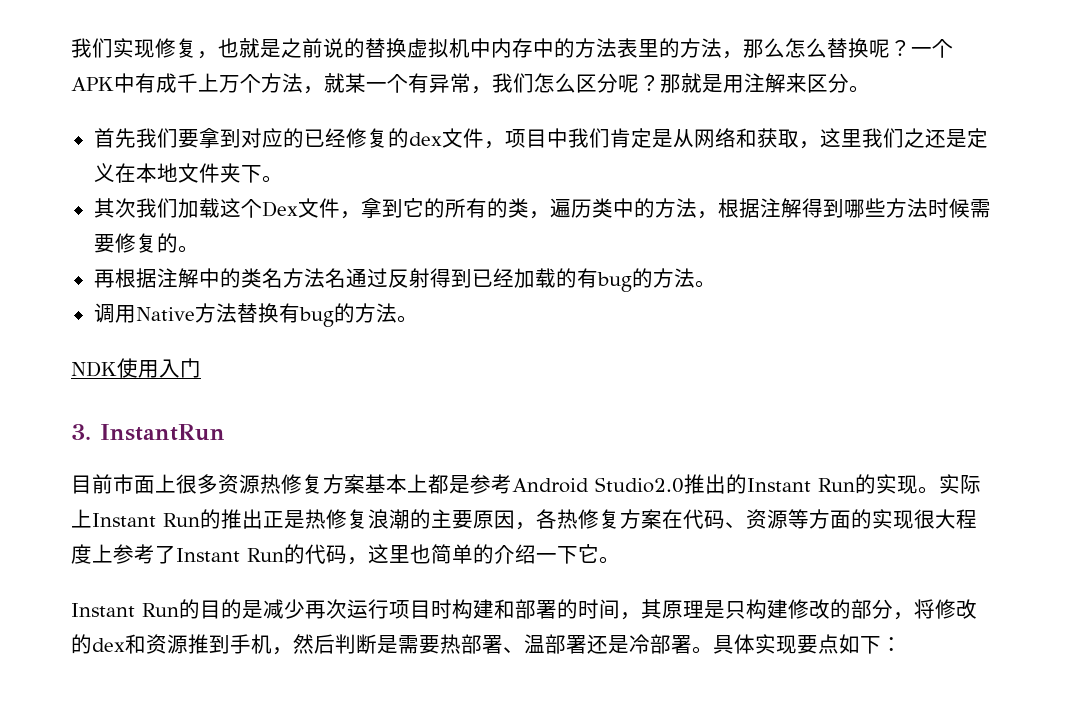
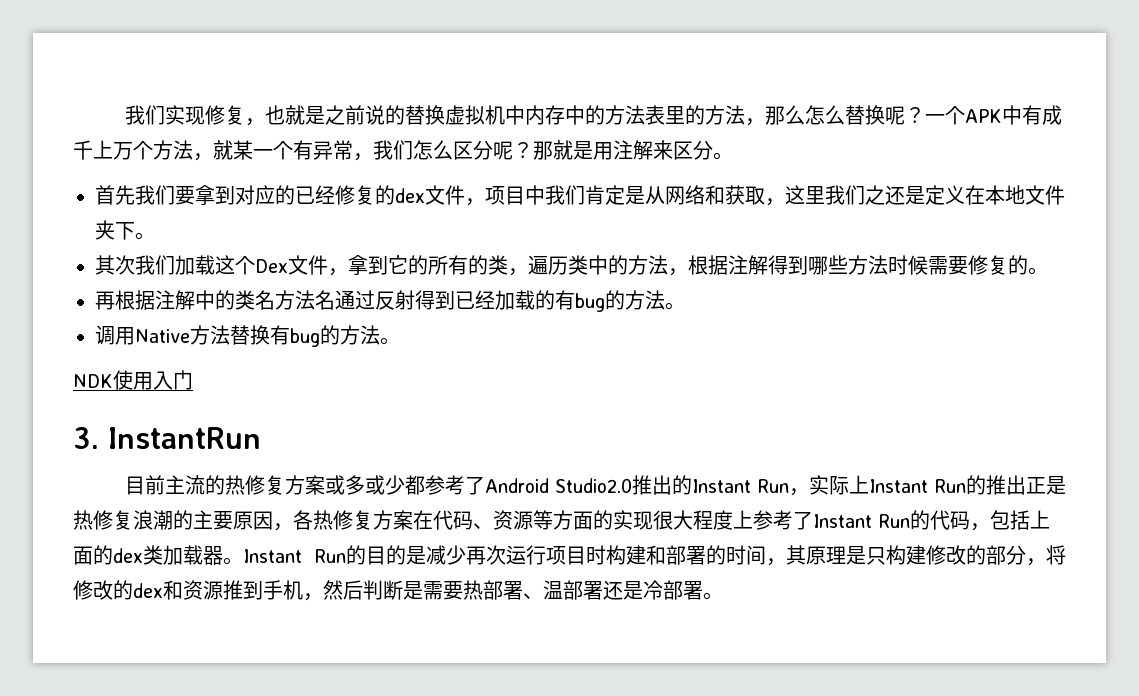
[113,474,512,494] 市面上很多资源热修复方案基本上都是参考 -> [164,475,485,495] 主流的热修复方案或多或少都参考了
[855,474,939,494] 的实现。 -> [788,488,809,496] ，
[368,544,620,564] 这里也简单的介绍一下它。 // -> [990,510,1050,530] [73,545,243,565] 包括上面的dex类加载器。
[713,634,902,654] 具体实现要点如下： -> (723, 596) none

